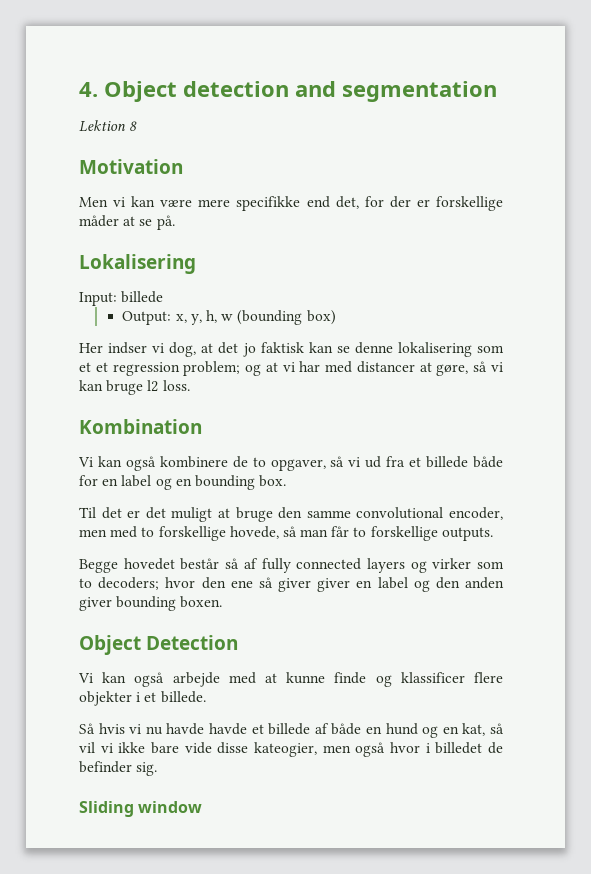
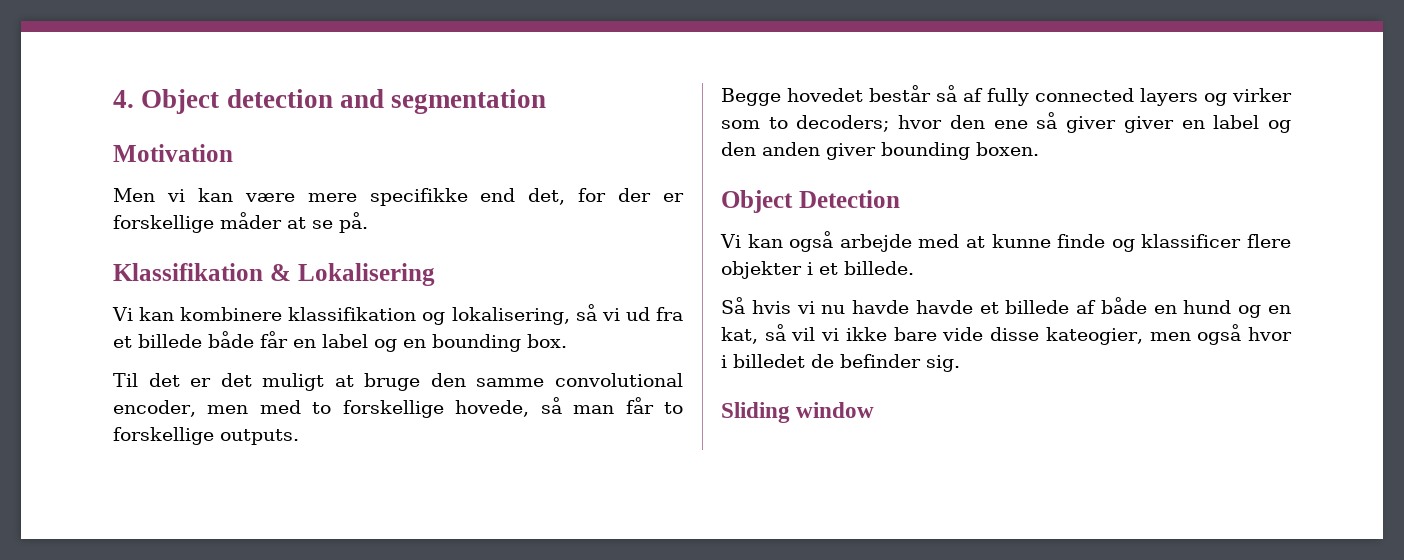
[79,120,138,132] // Lektion 8 -> (547, 101) none
(175, 222) none -> [113,263,291,281] Klassifikation &
[79,291,164,306] [122,310,336,325] [79,342,504,357] [79,361,504,376] [79,380,190,395] [79,419,202,434] [78,456,326,471] Input: billede // Output: x, y, h, w (bounding box) // Her indser vi dog, at det jo faktisk kan se denne lokalisering som et et regression problem; og at vi har med distancer at gøre, så vi kan bruge l2 loss. // Kombination // Vi kan også kombinere de to opgaver, -> [112,307,570,325] Vi kan kombinere klassifikation og lokalisering,
[79,475,98,486] for -> [260,331,288,348] får

